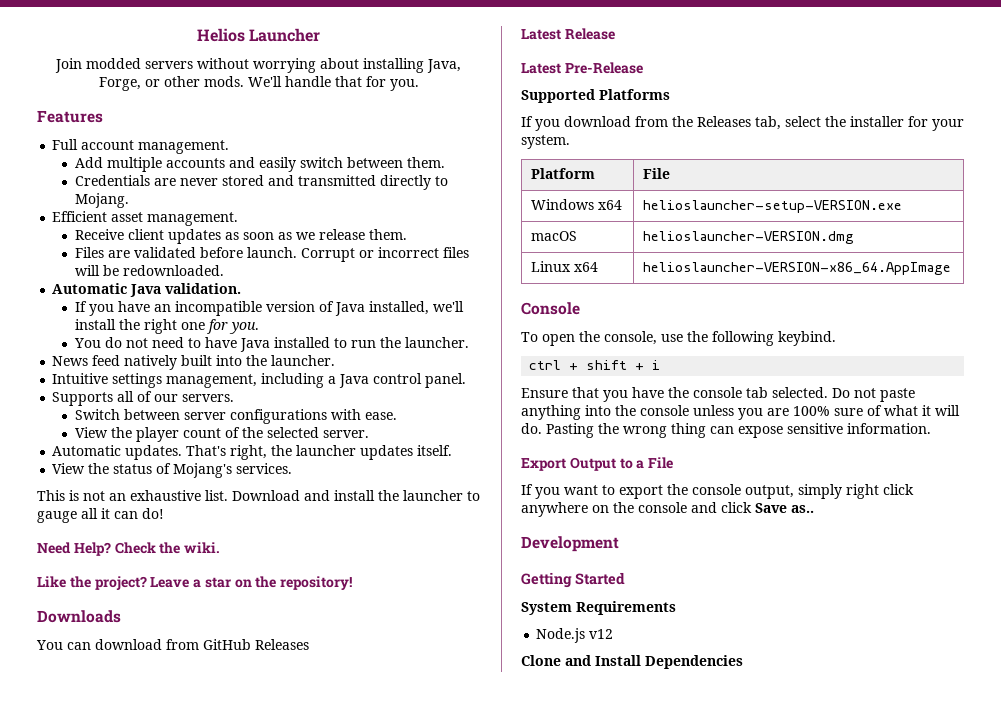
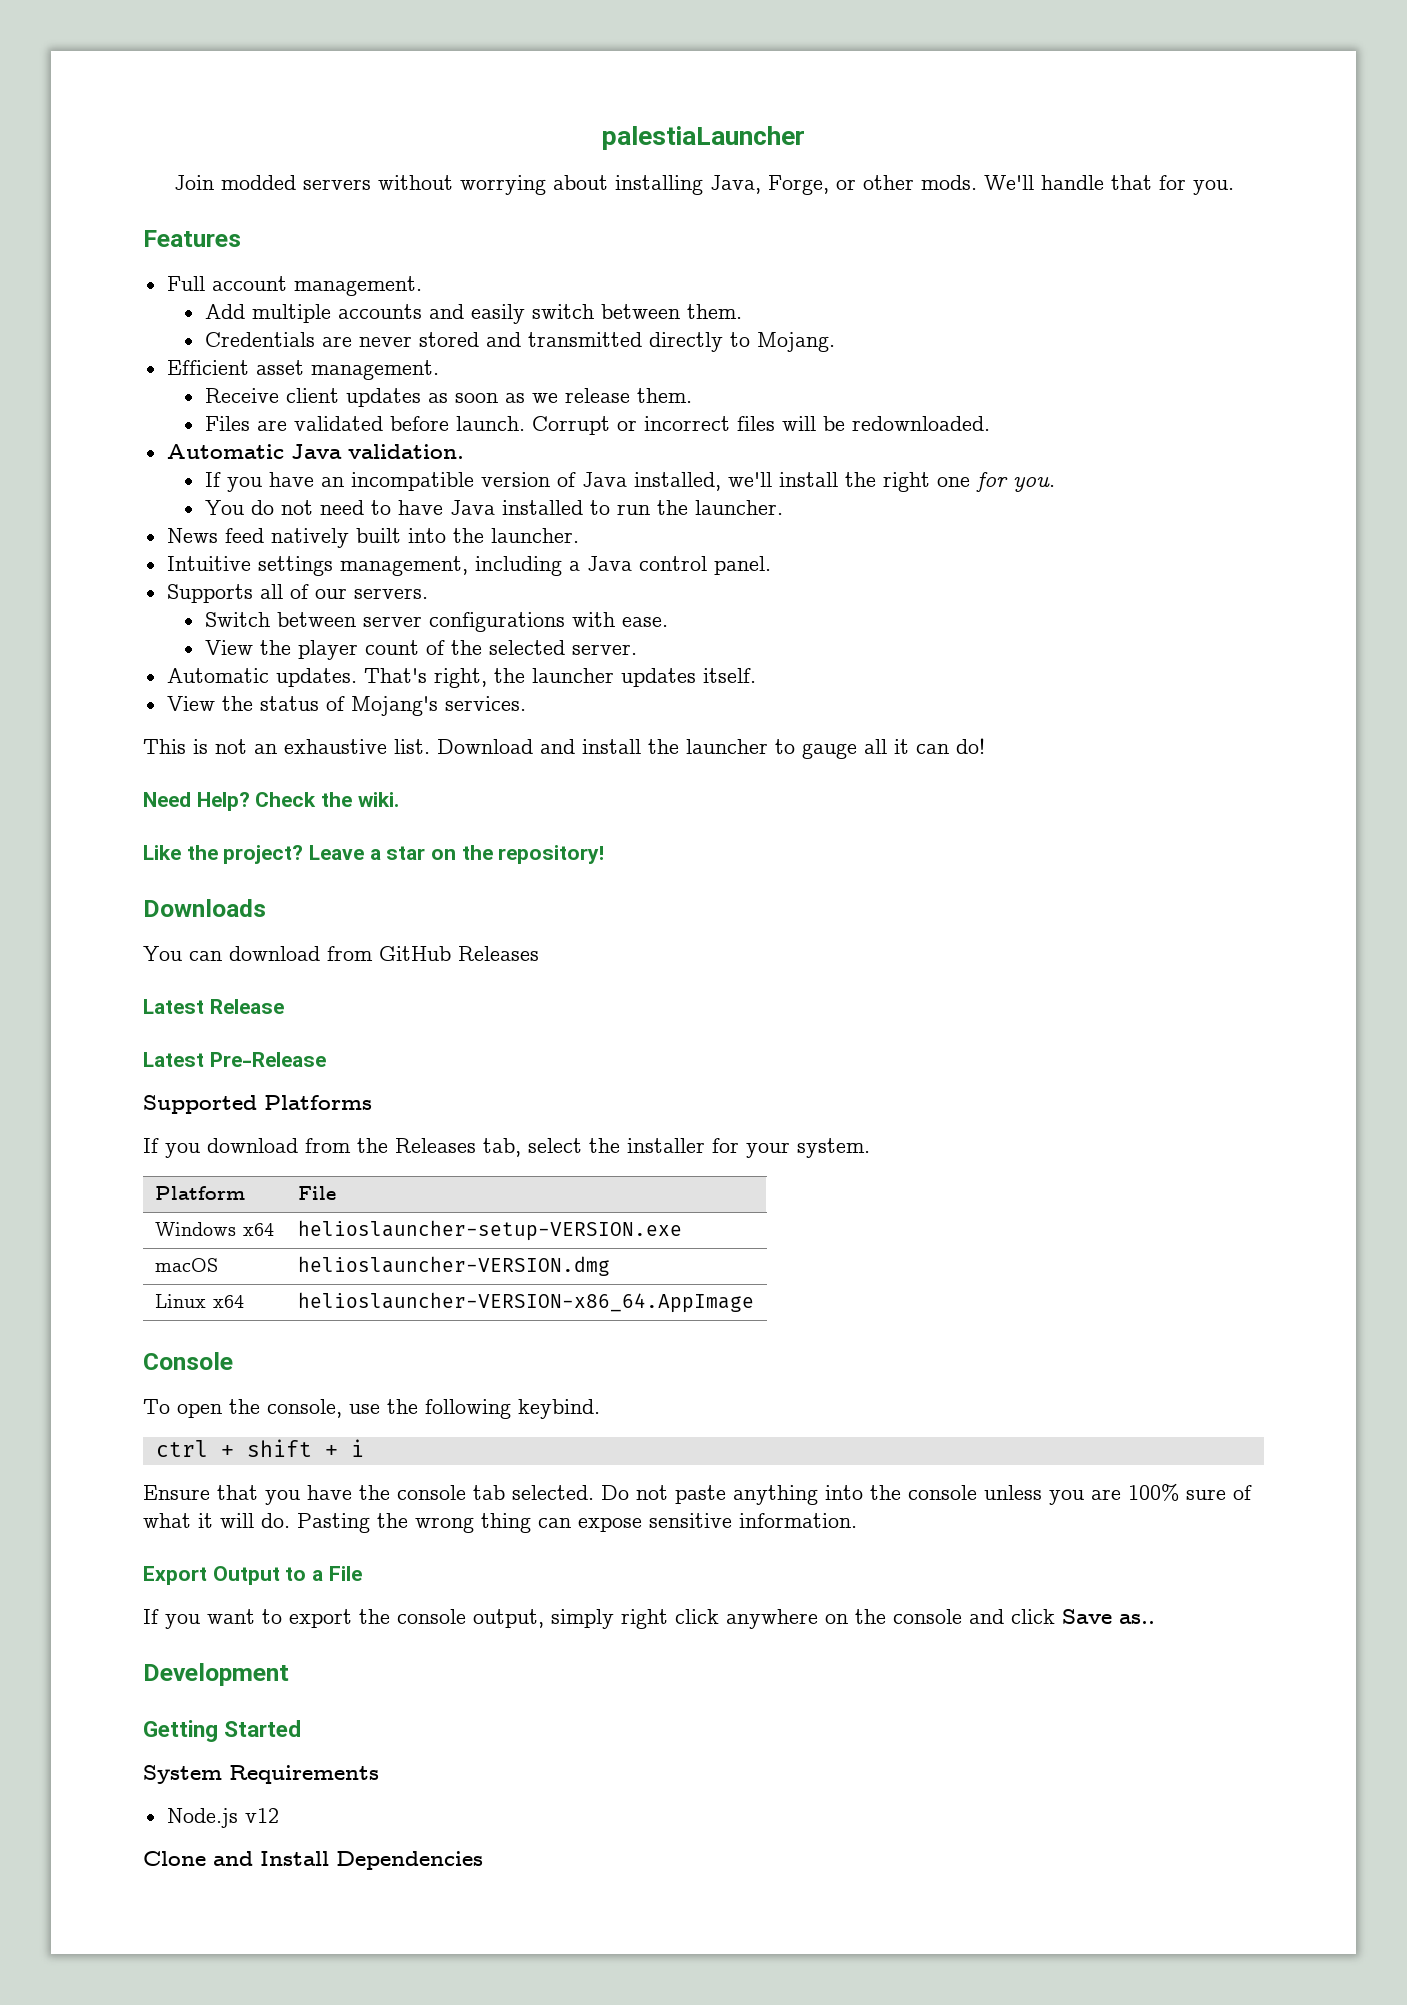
[196,28,321,42] Helios Launcher -> [602,126,805,150] palestiaLauncher

